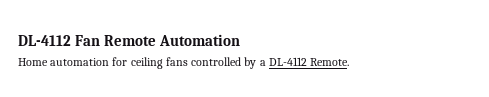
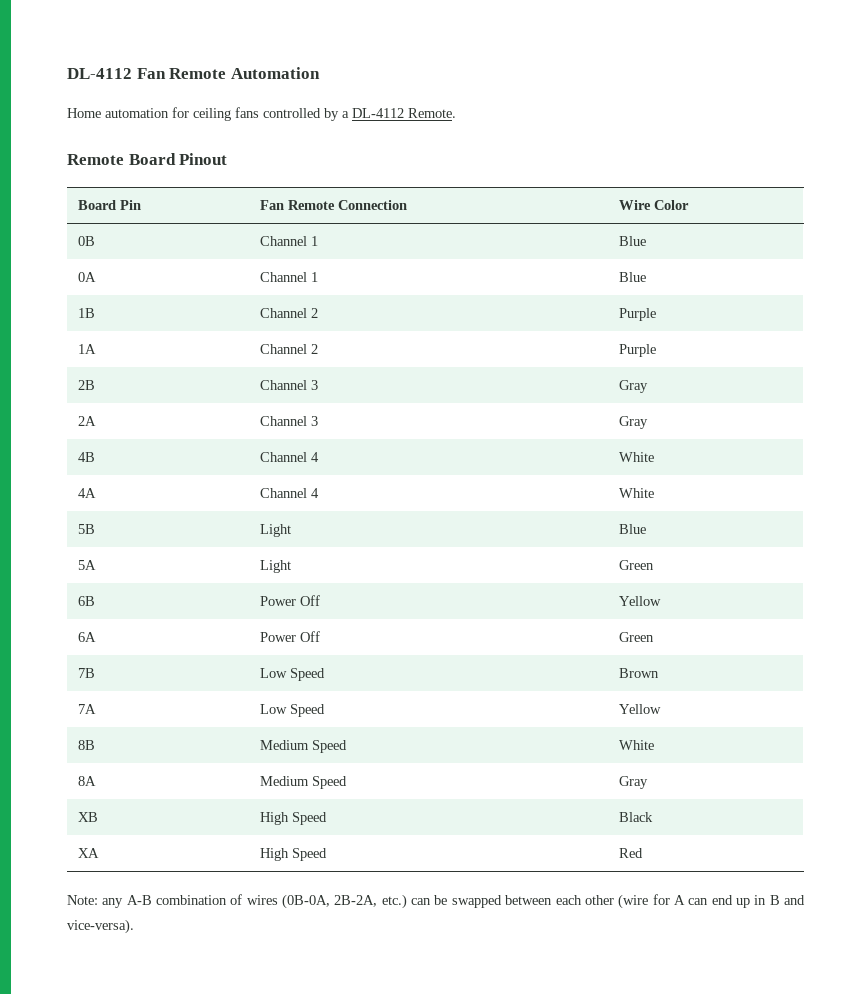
(350, 62) none -> [67,153,228,165] [78,200,142,210] [260,200,408,210] [619,200,690,210] [78,236,96,246] [260,236,319,246] [619,236,647,246] [78,272,97,282] [260,272,319,282] [619,272,647,282] [78,308,96,318] [260,308,319,318] [619,308,657,321] [78,344,97,354] [260,344,319,354] [619,344,657,357] [78,380,96,390] [260,380,319,390] [619,380,649,393] [78,416,97,426] [260,416,319,426] [619,416,649,429] [78,452,96,462] [260,452,320,462] [619,452,655,462] [78,488,97,498] [260,488,320,498] [619,488,655,498] [78,524,96,534] [260,524,292,537] [619,524,647,534] [78,560,97,570] [260,560,292,573] [619,560,655,570] [78,596,96,606] [260,595,321,606] [619,596,662,606] [78,632,97,642] [260,631,321,642] [619,632,655,642] [78,668,96,678] [260,668,326,681] [619,668,660,678] [78,704,97,714] [260,704,326,717] [619,704,662,714] [78,740,96,750] [260,740,348,753] [619,740,655,750] [78,776,97,786] [260,776,348,789] [619,776,649,789] [78,812,99,822] [260,812,328,825] [619,812,654,822] [78,848,100,858] [260,848,328,861] [619,848,644,858] [67,894,805,909] [67,919,134,934] // Remote Board Pinout // Board Pin | Fan Remote Connection | Wire Color // 0B | Channel 1 | Blue // 0A | Channel 1 | Blue // 1B | Channel 2 | Purple // 1A | Channel 2 | Purple // 2B | Channel 3 | Gray // 2A | Channel 3 | Gray // 4B | Channel 4 | White // 4A | Channel 4 | White // 5B | Light | Blue // 5A | Light | Green // 6B | Power Off | Yellow // 6A | Power Off | Green // 7B | Low Speed | Brown // 7A | Low Speed | Yellow // 8B | Medium Speed | White // 8A | Medium Speed | Gray // XB | High Speed | Black // XA | High Speed | Red // Note: any A-B combination of wires (0B-0A, 2B-2A, etc.) can be swapped between each other (wire for A can end up in B and vice-versa).

